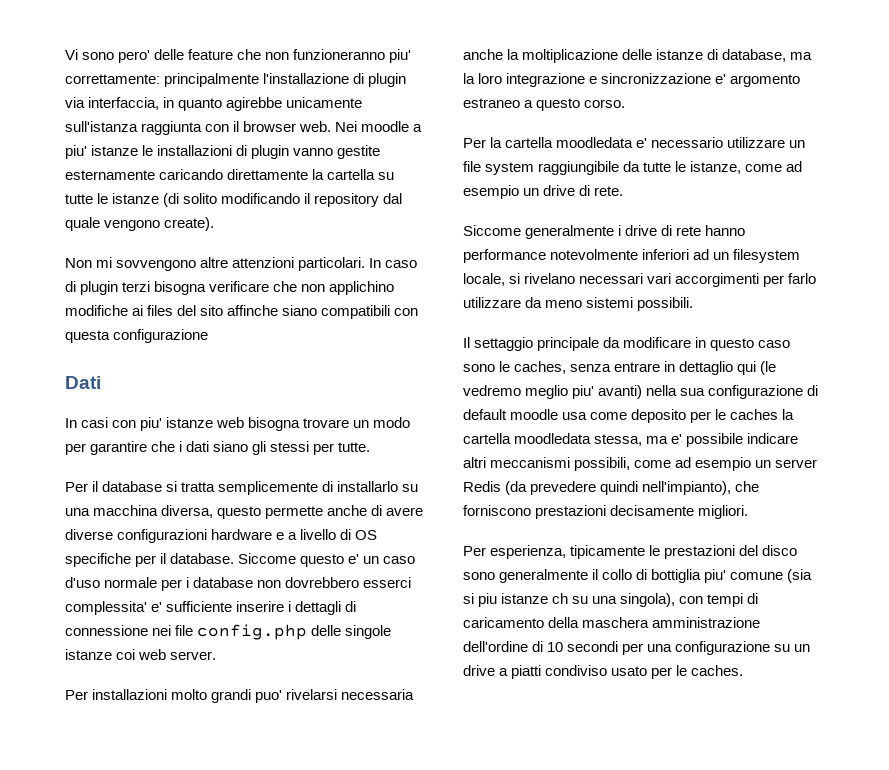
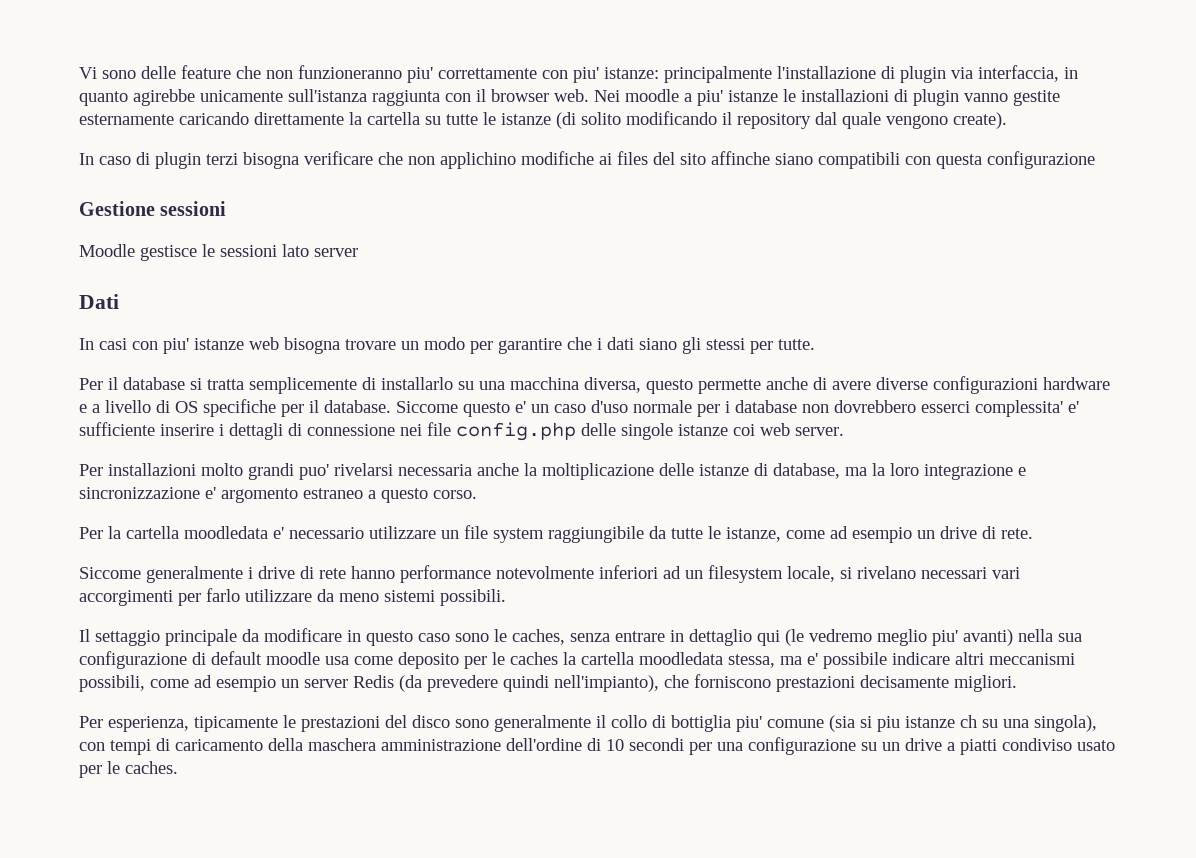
[118,50,151,63] pero' -> (136, 74) none
[65,74,160,84] correttamente: -> [438,67,659,83] correttamente con piu' istanze:
[65,257,366,271] Non mi sovvengono altre attenzioni particolari. -> (1007, 120) none
(209, 336) none -> [79,201,227,216] [79,244,358,261] // Gestione sessioni // Moodle gestisce le sessioni lato server

